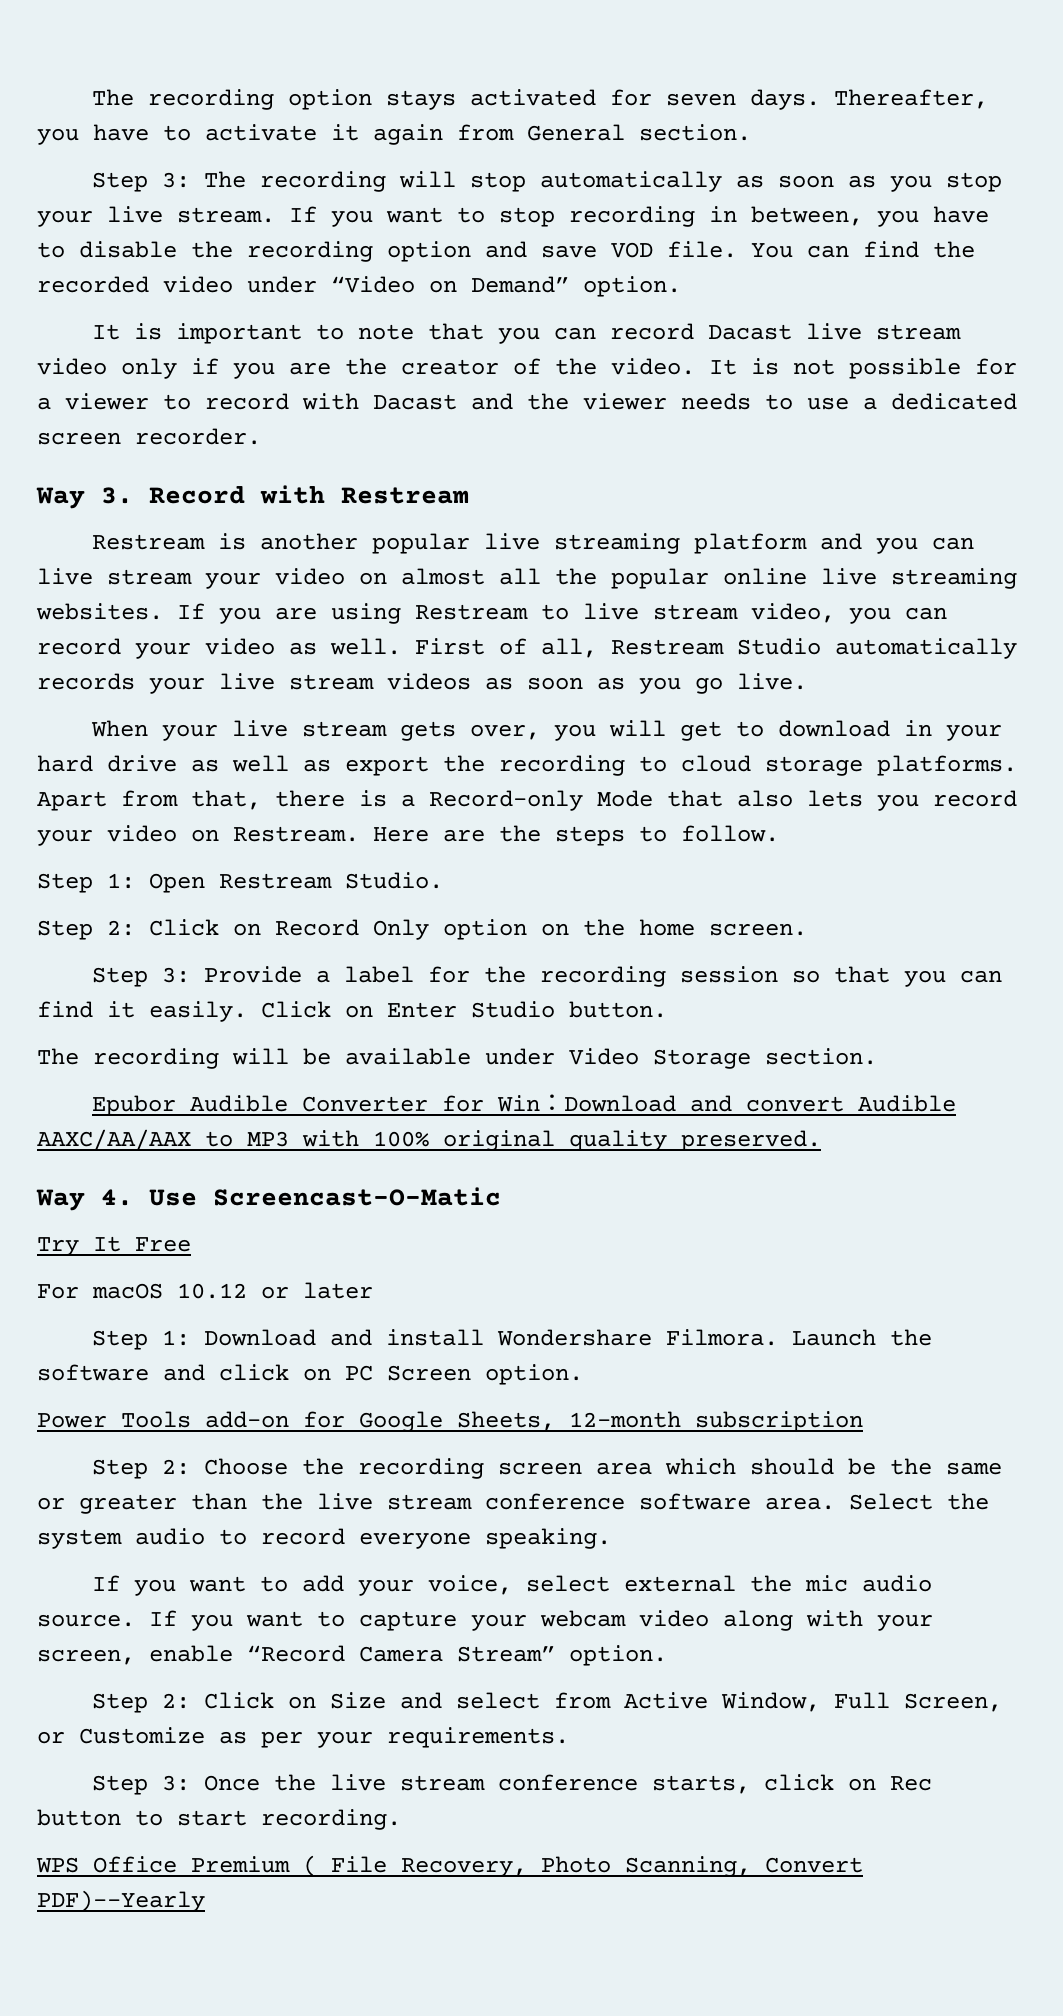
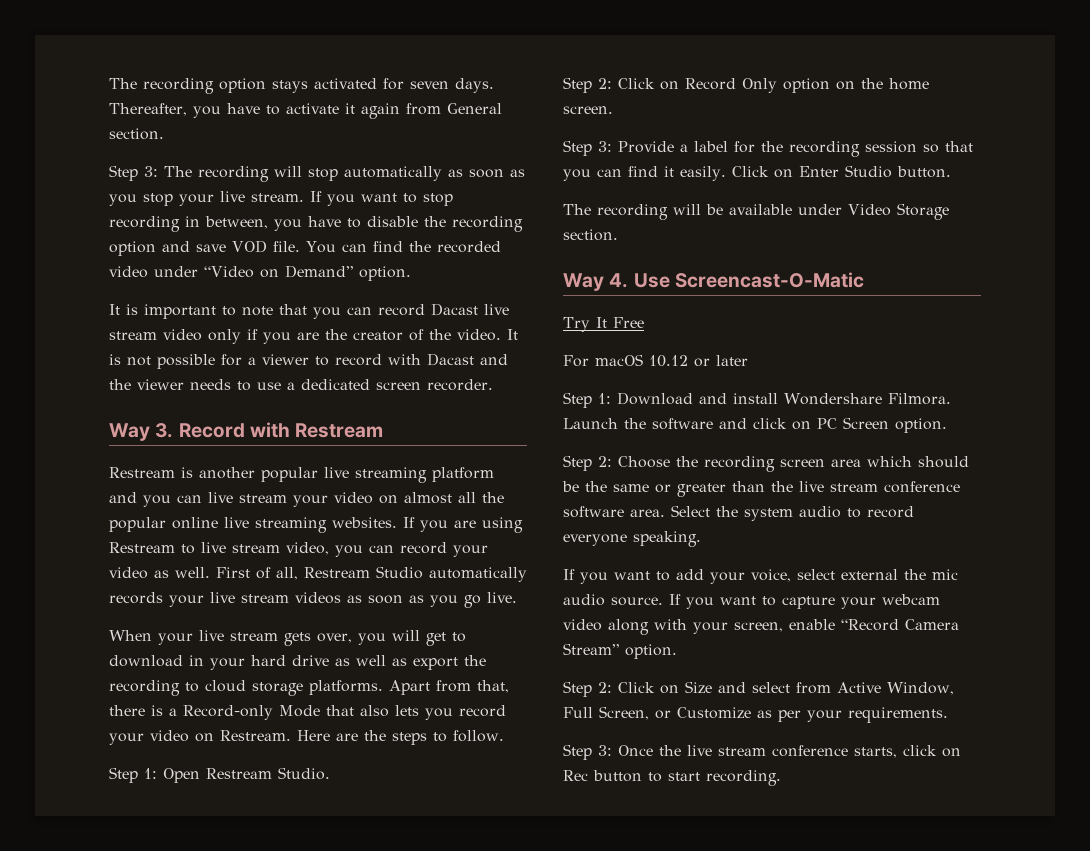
[91,1094,956,1116] [37,1129,821,1151] // Epubor Audible Converter for Win：Download and convert Audible AAXC/AA/AAX to MP3 with 100% original quality preserved. -> (618, 235) none
[37,1411,863,1432] // Power Tools add-on for Google Sheets, 12-month subscription -> (947, 425) none
[36,1855,863,1877] [37,1890,205,1912] // WPS Office Premium ( File Recovery, Photo Scanning, Convert PDF)--Yearly -> (781, 778) none

